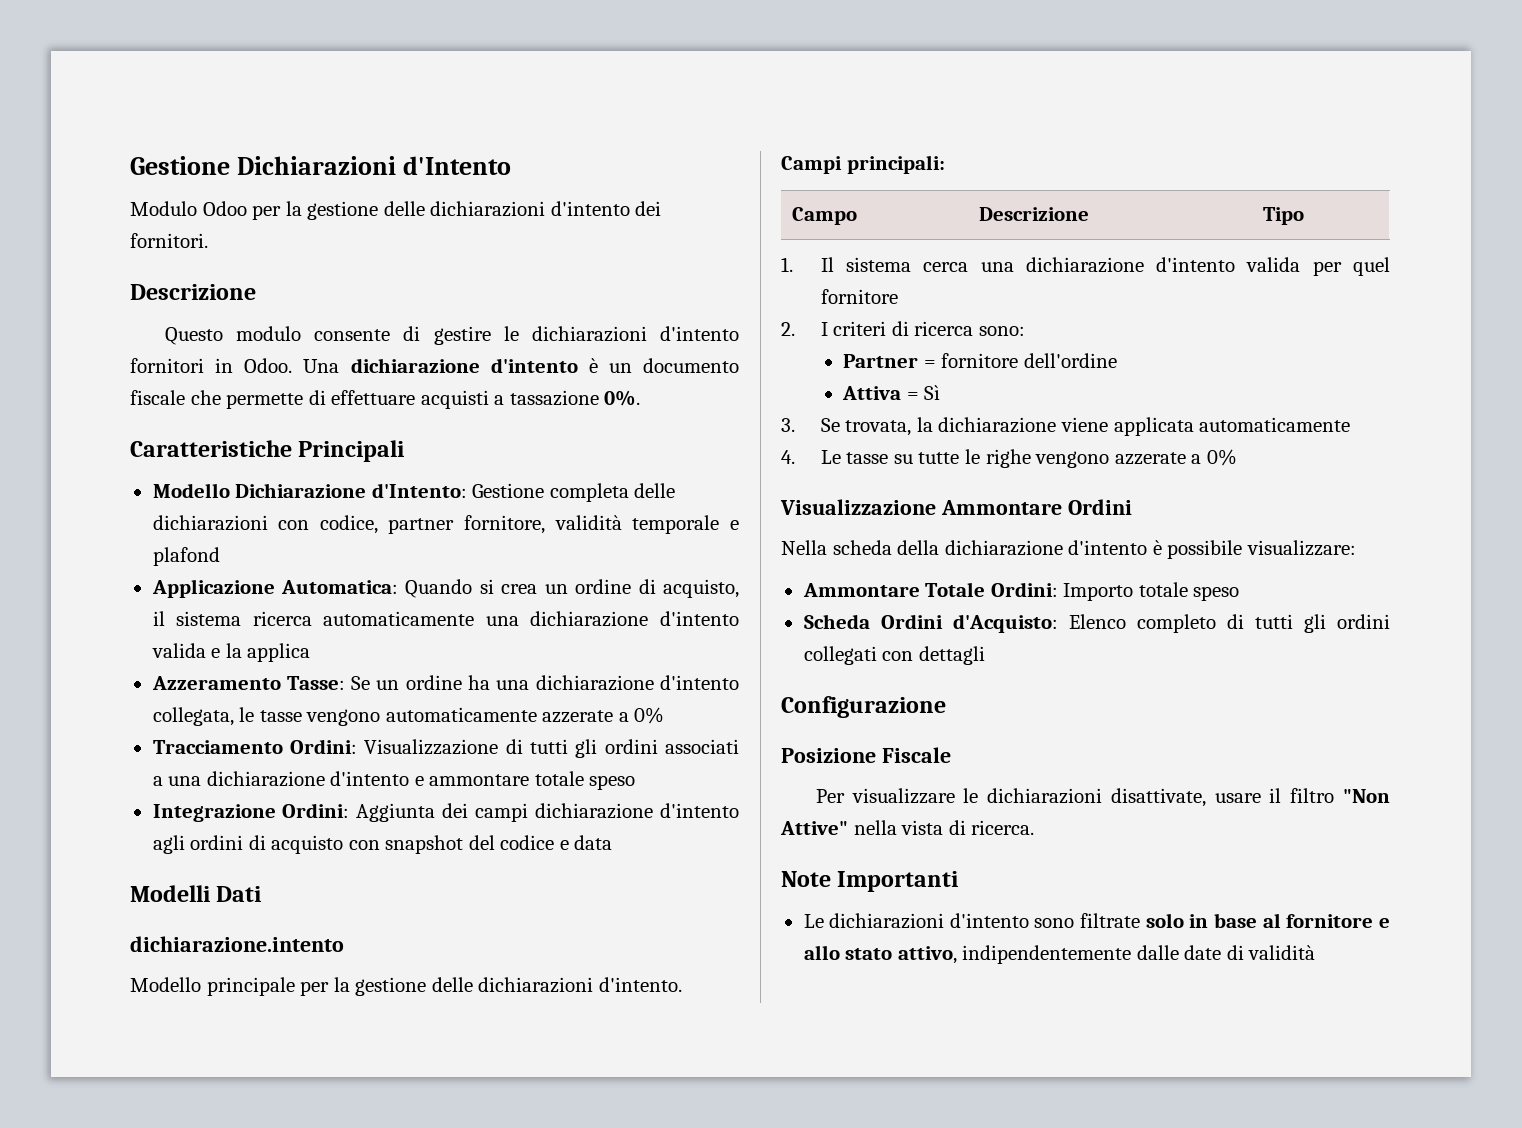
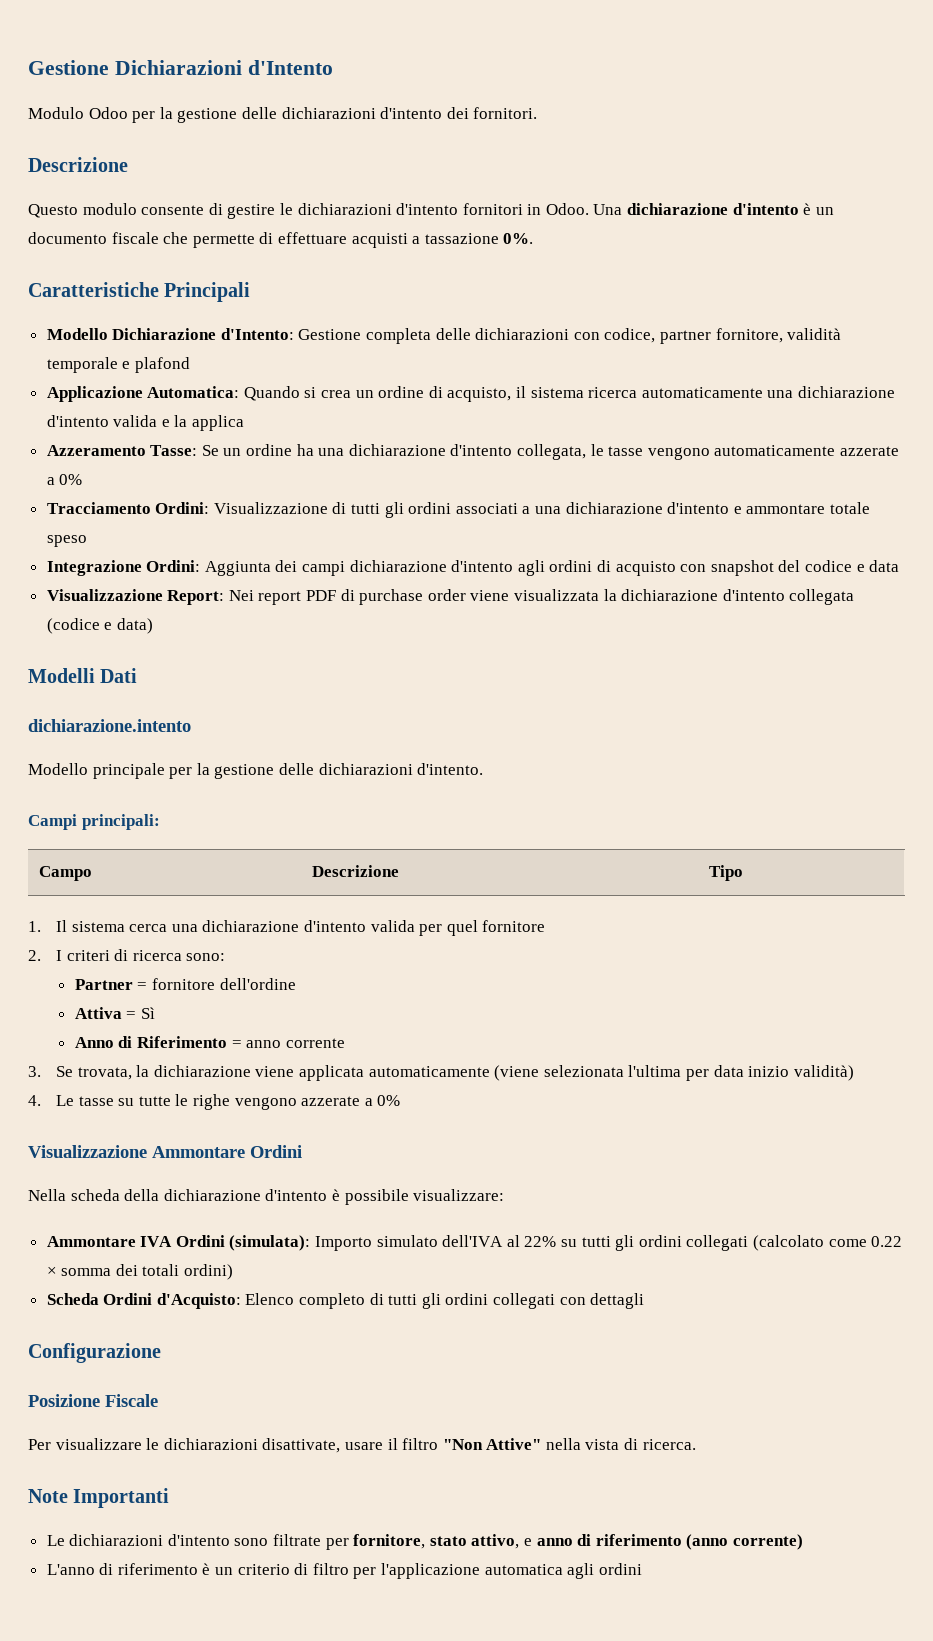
(613, 842) none -> [46,589,855,605] [46,618,153,634] // Visualizzazione Report: Nei report PDF di purchase order viene visualizzata la dichiarazione d'intento collegata (codice e data)
(941, 392) none -> [74,1036,345,1048] // Anno di Riferimento = anno corrente
(1351, 424) none -> [494,1065,854,1081] (viene selezionata l'ultima per data inizio validità)
[925,582,1240,601] Totale Ordini: Importo totale speso -> [140,1235,903,1251] [46,1264,234,1280] IVA Ordini (simulata): Importo simulato dell'IVA al 22% su tutti gli ordini collegati (calcolato come 0.22 × somma dei totali ordini)
[1145,913,1390,928] [803,945,1316,964] solo in base al fornitore e allo stato attivo, indipendentemente dalle date di validità -> [325,1534,803,1550] [46,1563,642,1579] per fornitore, stato attivo, e anno di riferimento (anno corrente) // L'anno di riferimento è un criterio di filtro per l'applicazione automatica agli ordini

